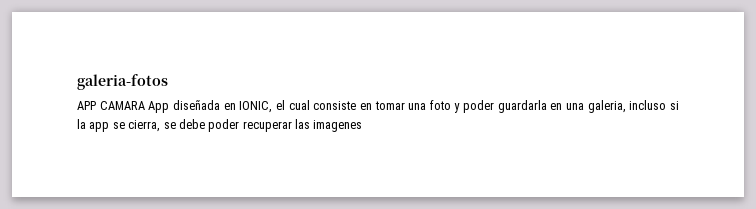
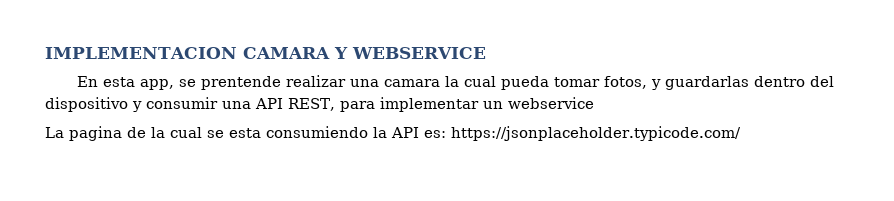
[77,74,168,90] [77,100,679,113] [77,119,363,132] galeria-fotos // APP CAMARA App diseñada en IONIC, el cual consiste en tomar una foto y poder guardarla en una galeria, incluso si la app se cierra, se debe poder recuperar las imagenes -> [45,47,486,59] [77,75,835,90] [45,97,594,112] [45,126,741,141] IMPLEMENTACION CAMARA Y WEBSERVICE // En esta app, se prentende realizar una camara la cual pueda tomar fotos, y guardarlas dentro del dispositivo y consumir una API REST, para implementar un webservice // La pagina de la cual se esta consumiendo la API es: https://jsonplaceholder.typicode.com/

